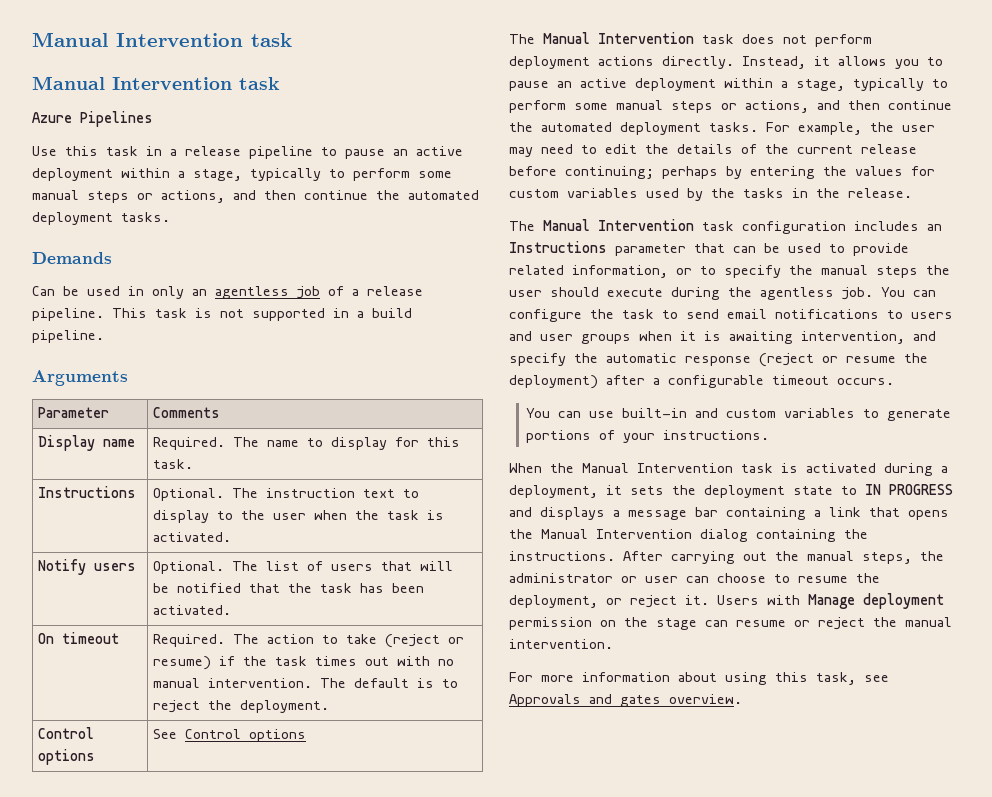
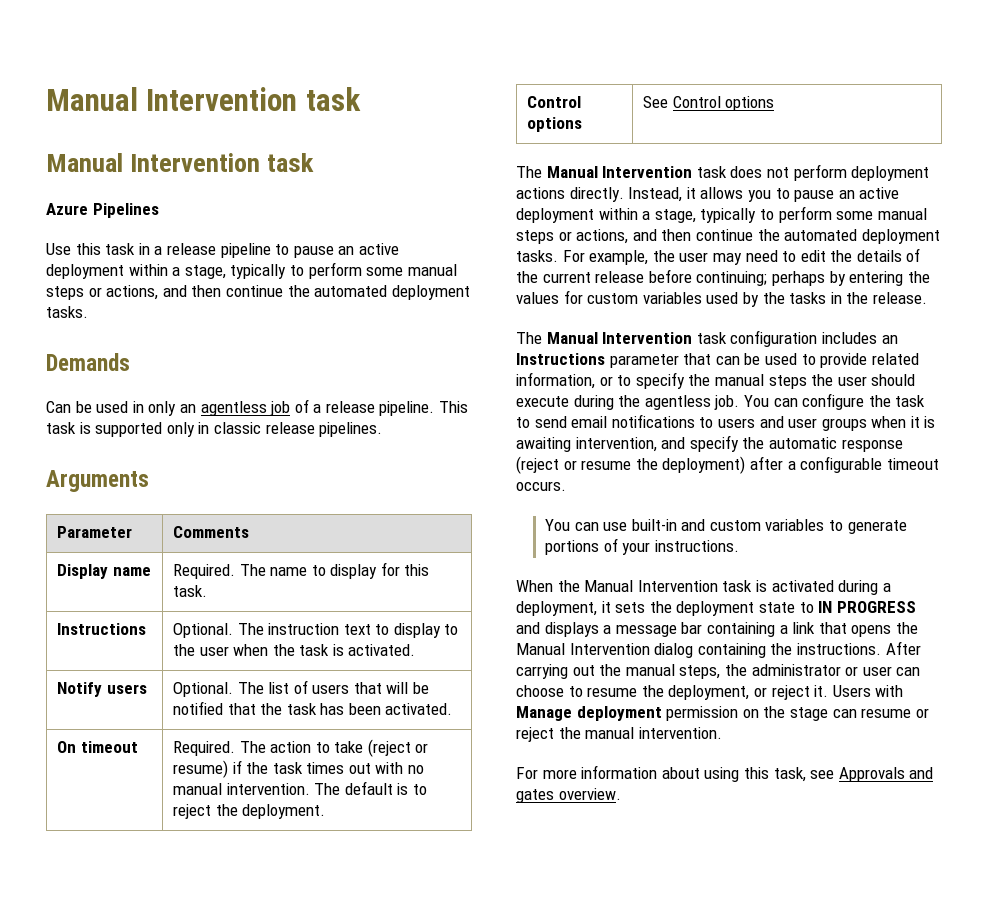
[220,308,412,321] [32,330,104,343] not supported in a build pipeline. -> [95,422,383,437] supported only in classic release pipelines.

